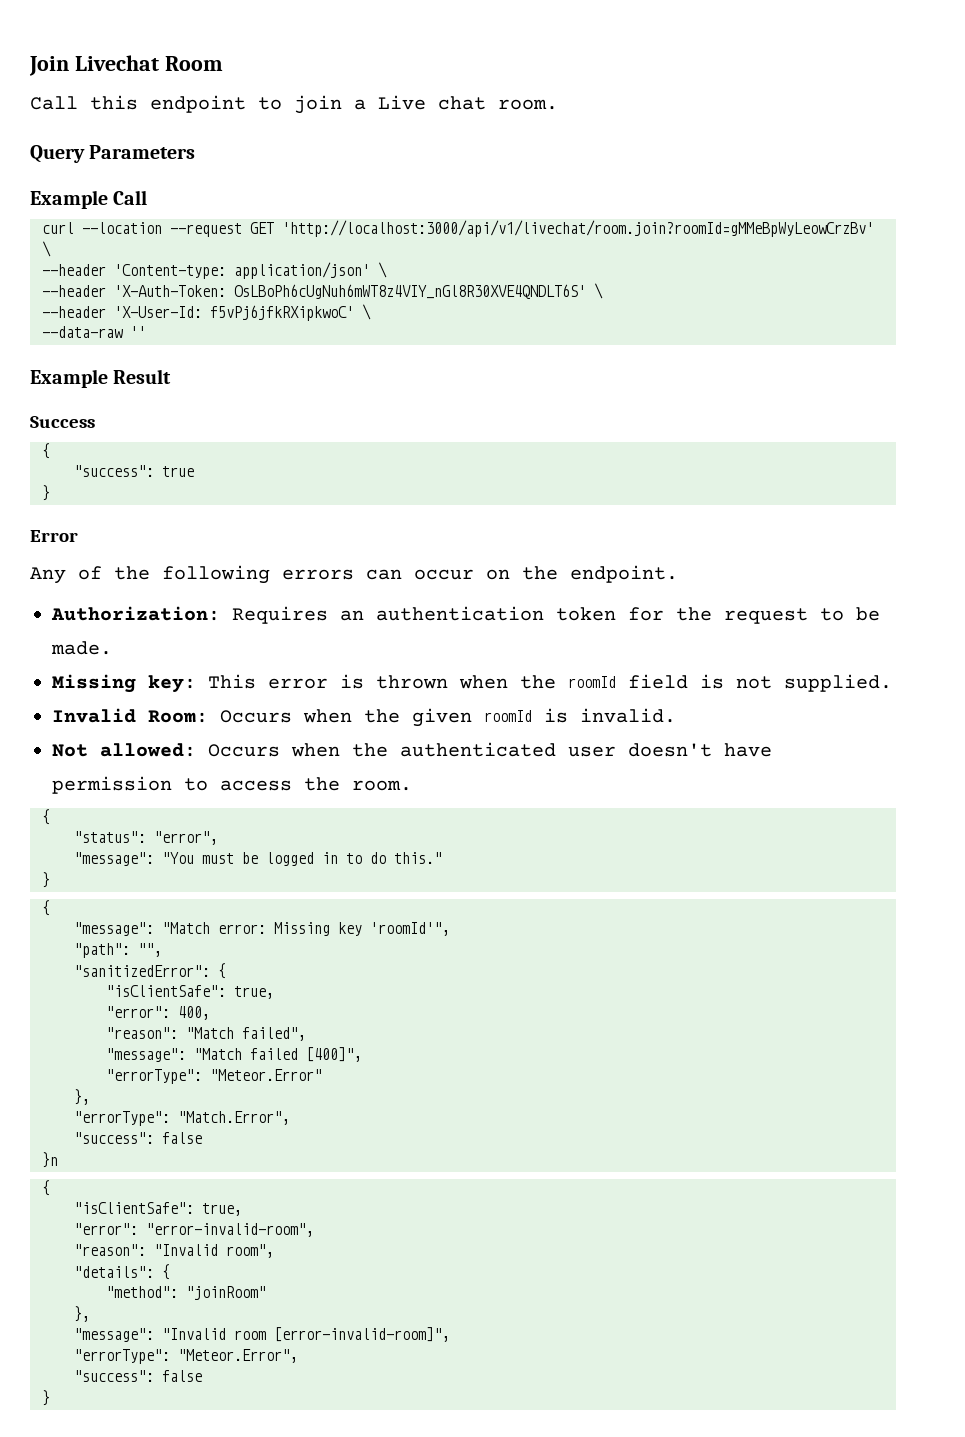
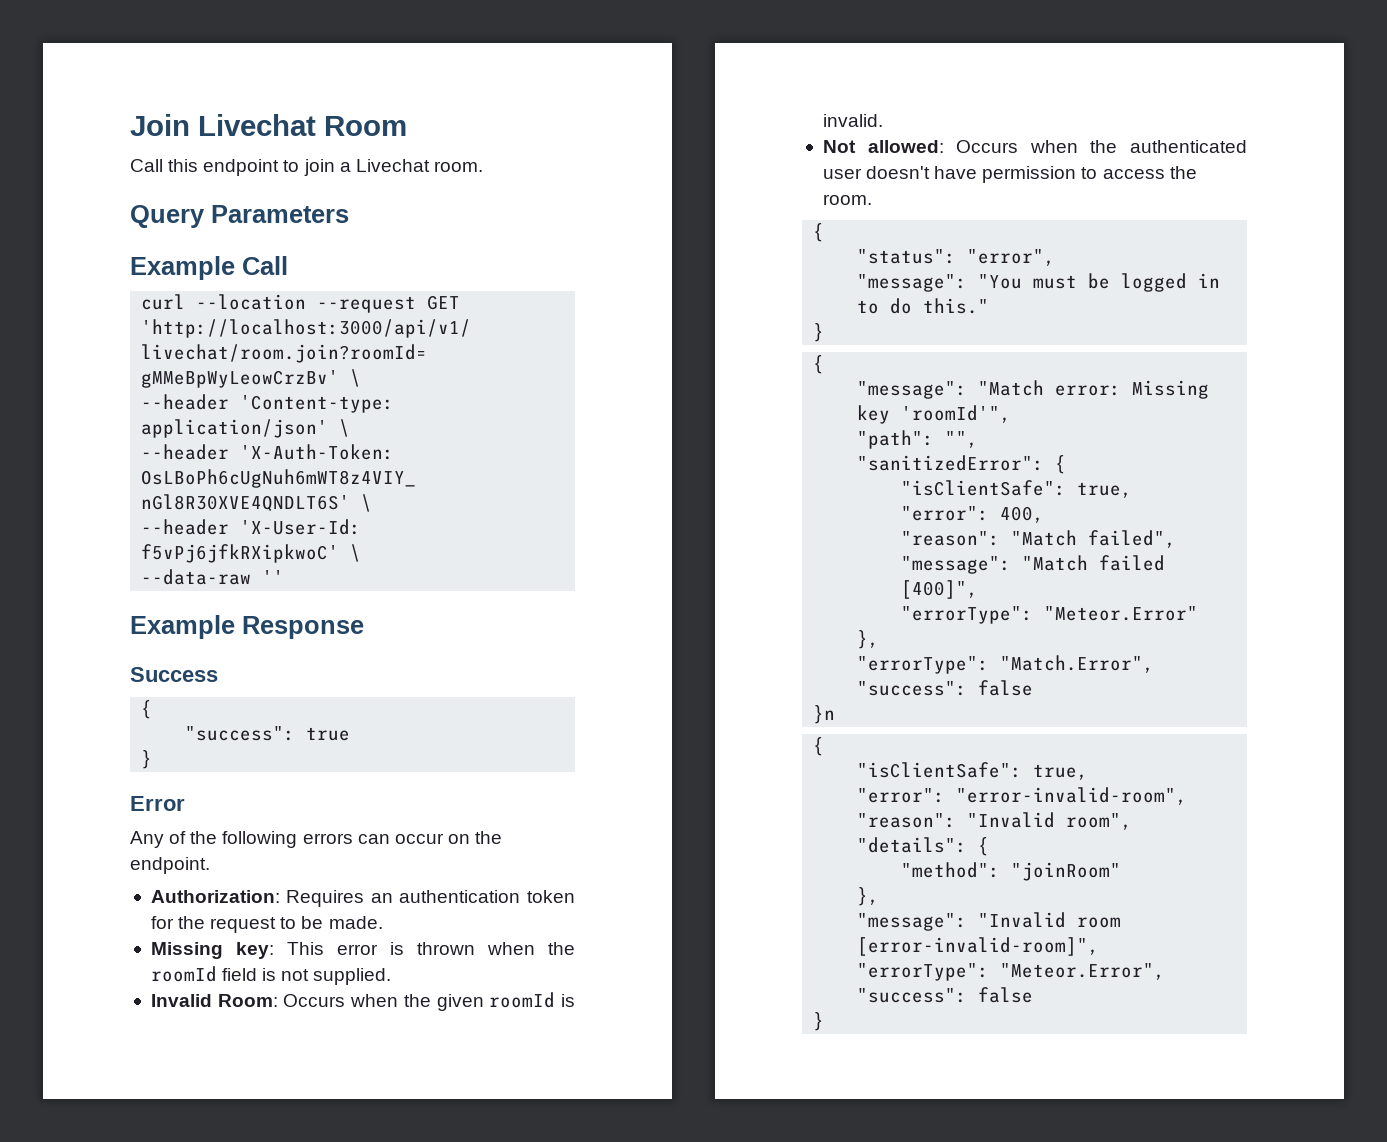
[378,95,486,110] Live chat -> [355,159,430,172] Livechat
[113,369,172,384] Result -> [242,616,364,639] Response

